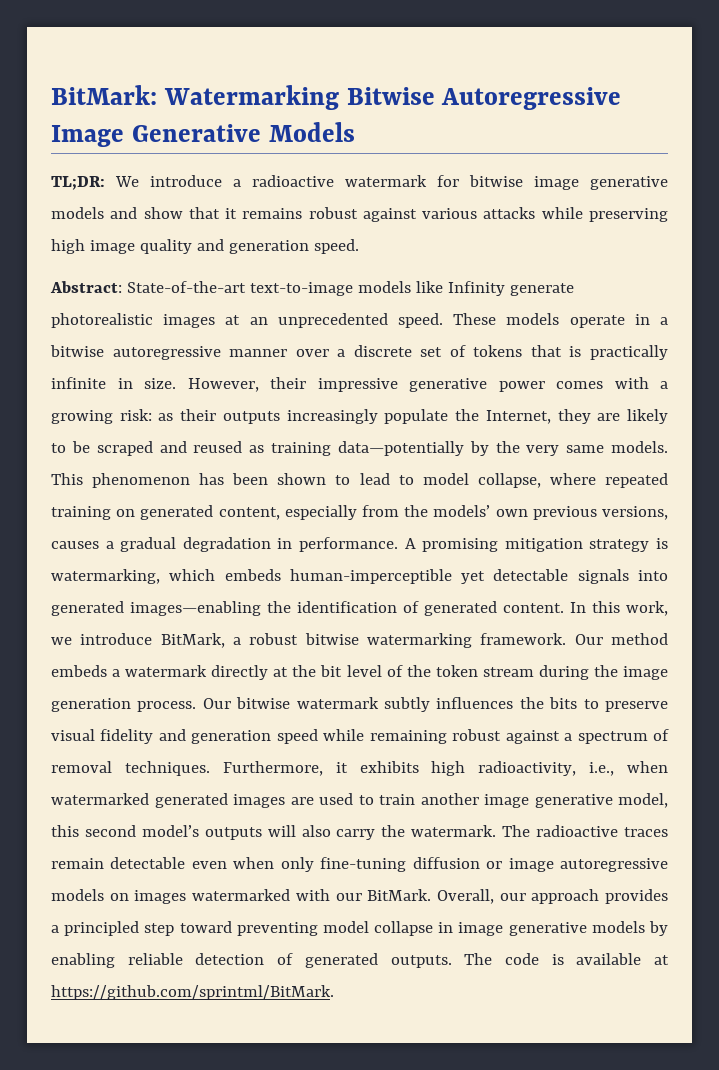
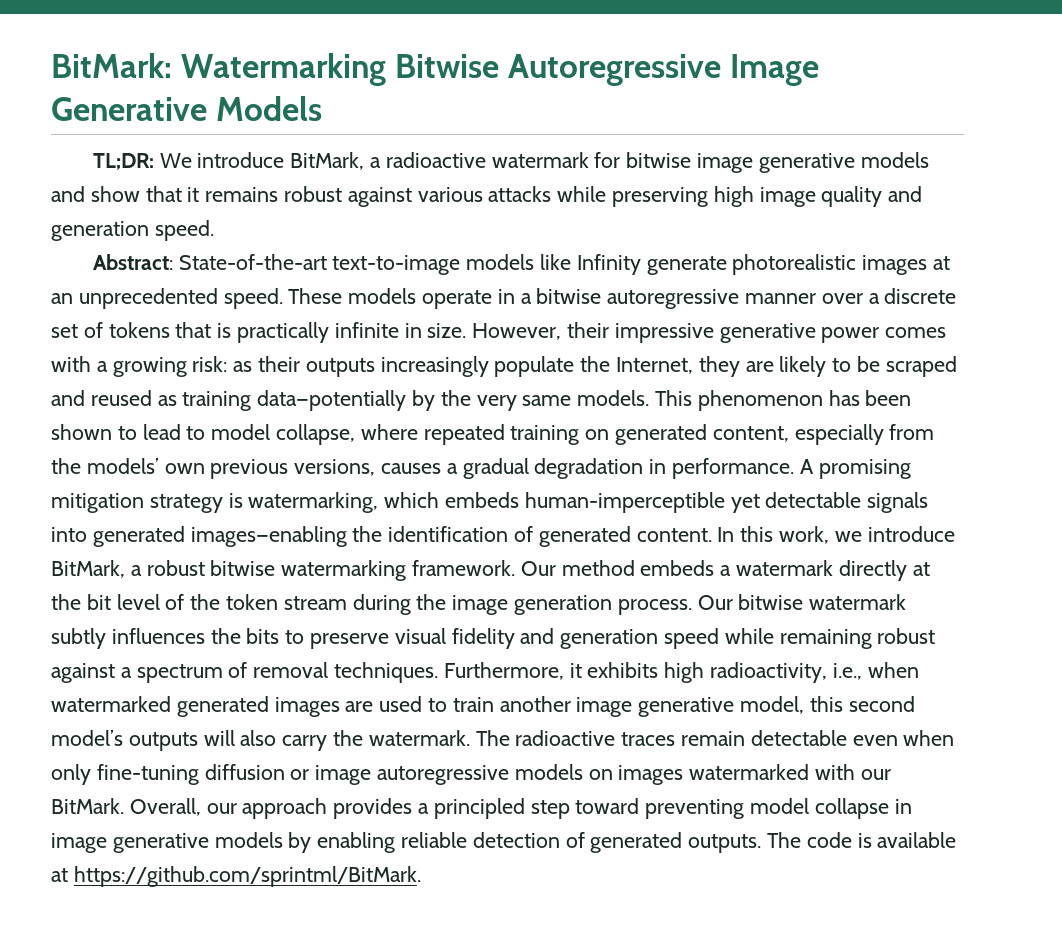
(222, 181) none -> [290,152,365,170] BitMark,

